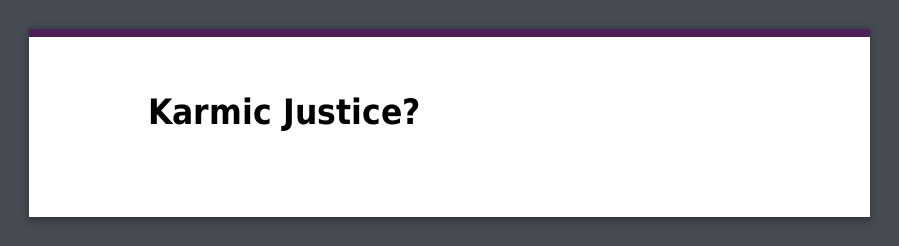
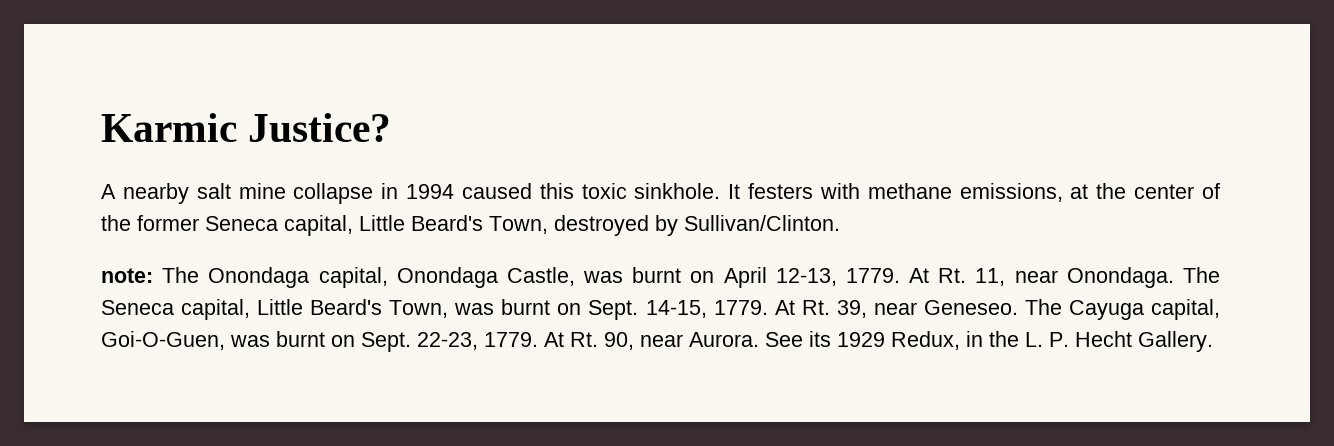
(420, 114) none -> [101,183,1221,204] [101,215,840,236] [101,267,1220,288] [101,299,1220,320] [101,331,1213,352] // A nearby salt mine collapse in 1994 caused this toxic sinkhole. It festers with methane emissions, at the center of the former Seneca capital, Little Beard's Town, destroyed by Sullivan/Clinton. // note: The Onondaga capital, Onondaga Castle, was burnt on April 12-13, 1779. At Rt. 11, near Onondaga. The Seneca capital, Little Beard's Town, was burnt on Sept. 14-15, 1779. At Rt. 39, near Geneseo. The Cayuga capital, Goi-O-Guen, was burnt on Sept. 22-23, 1779. At Rt. 90, near Aurora. See its 1929 Redux, in the L. P. Hecht Gallery.

